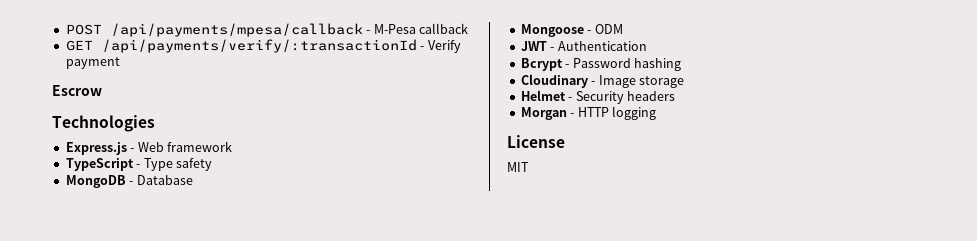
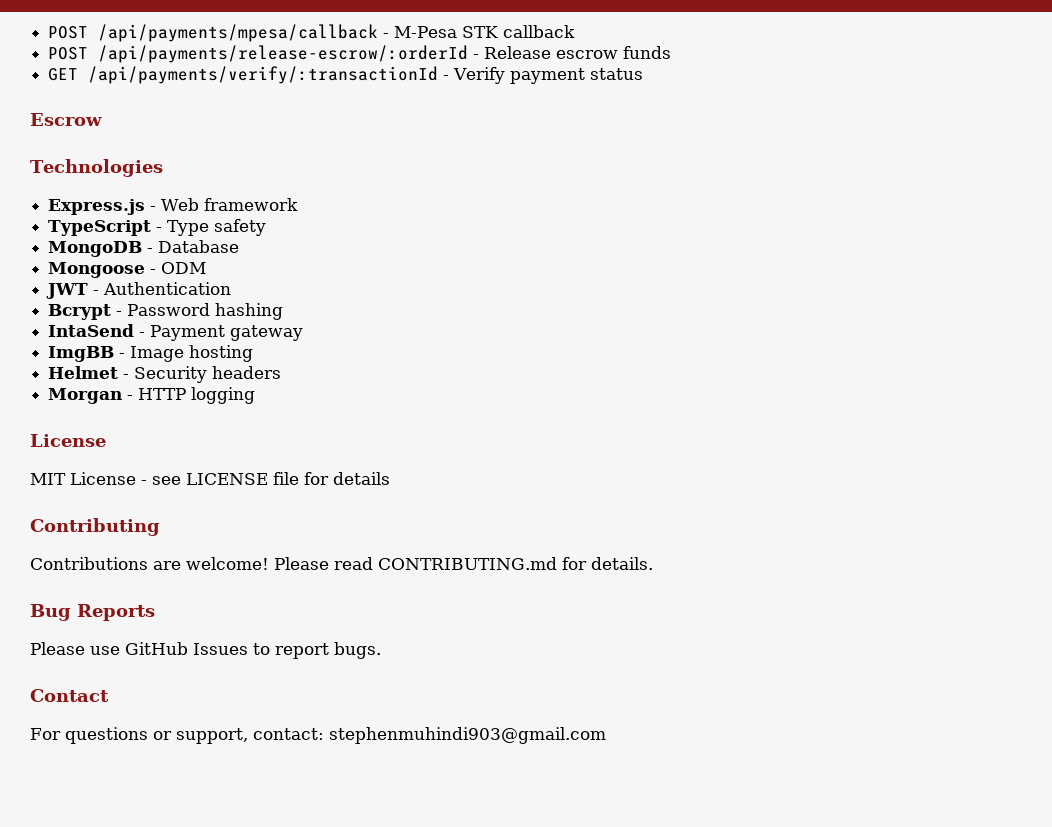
(416, 29) none -> [462,26,499,38] STK
(468, 28) none -> [48,45,672,63] // POST /api/payments/release-escrow/:orderId - Release escrow funds
(120, 63) none -> [590,68,644,80] status
[520,74,588,88] Cloudinary -> [48,324,304,341] [48,346,115,362] IntaSend - Payment gateway // ImgBB
[638,76,684,88] storage -> [189,345,254,362] hosting
(529, 167) none -> [70,472,390,485] [30,518,160,536] [30,557,653,570] [30,604,155,621] [30,642,381,659] [30,689,109,702] [30,727,606,744] License - see LICENSE file for details // Contributing // Contributions are welcome! Please read CONTRIBUTING.md for details. // Bug Reports // Please use GitHub Issues to report bugs. // Contact // For questions or support, contact: stephenmuhindi903@gmail.com

